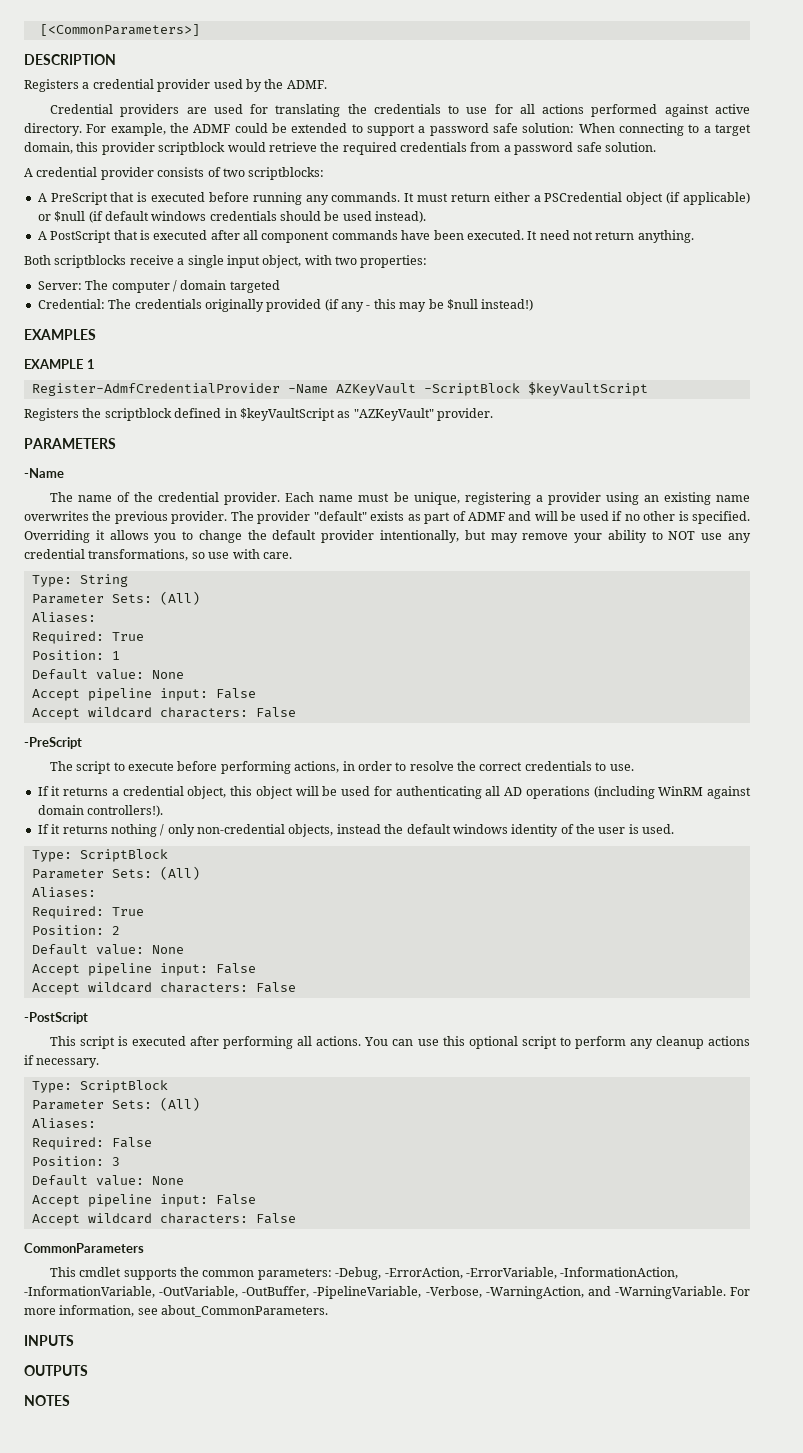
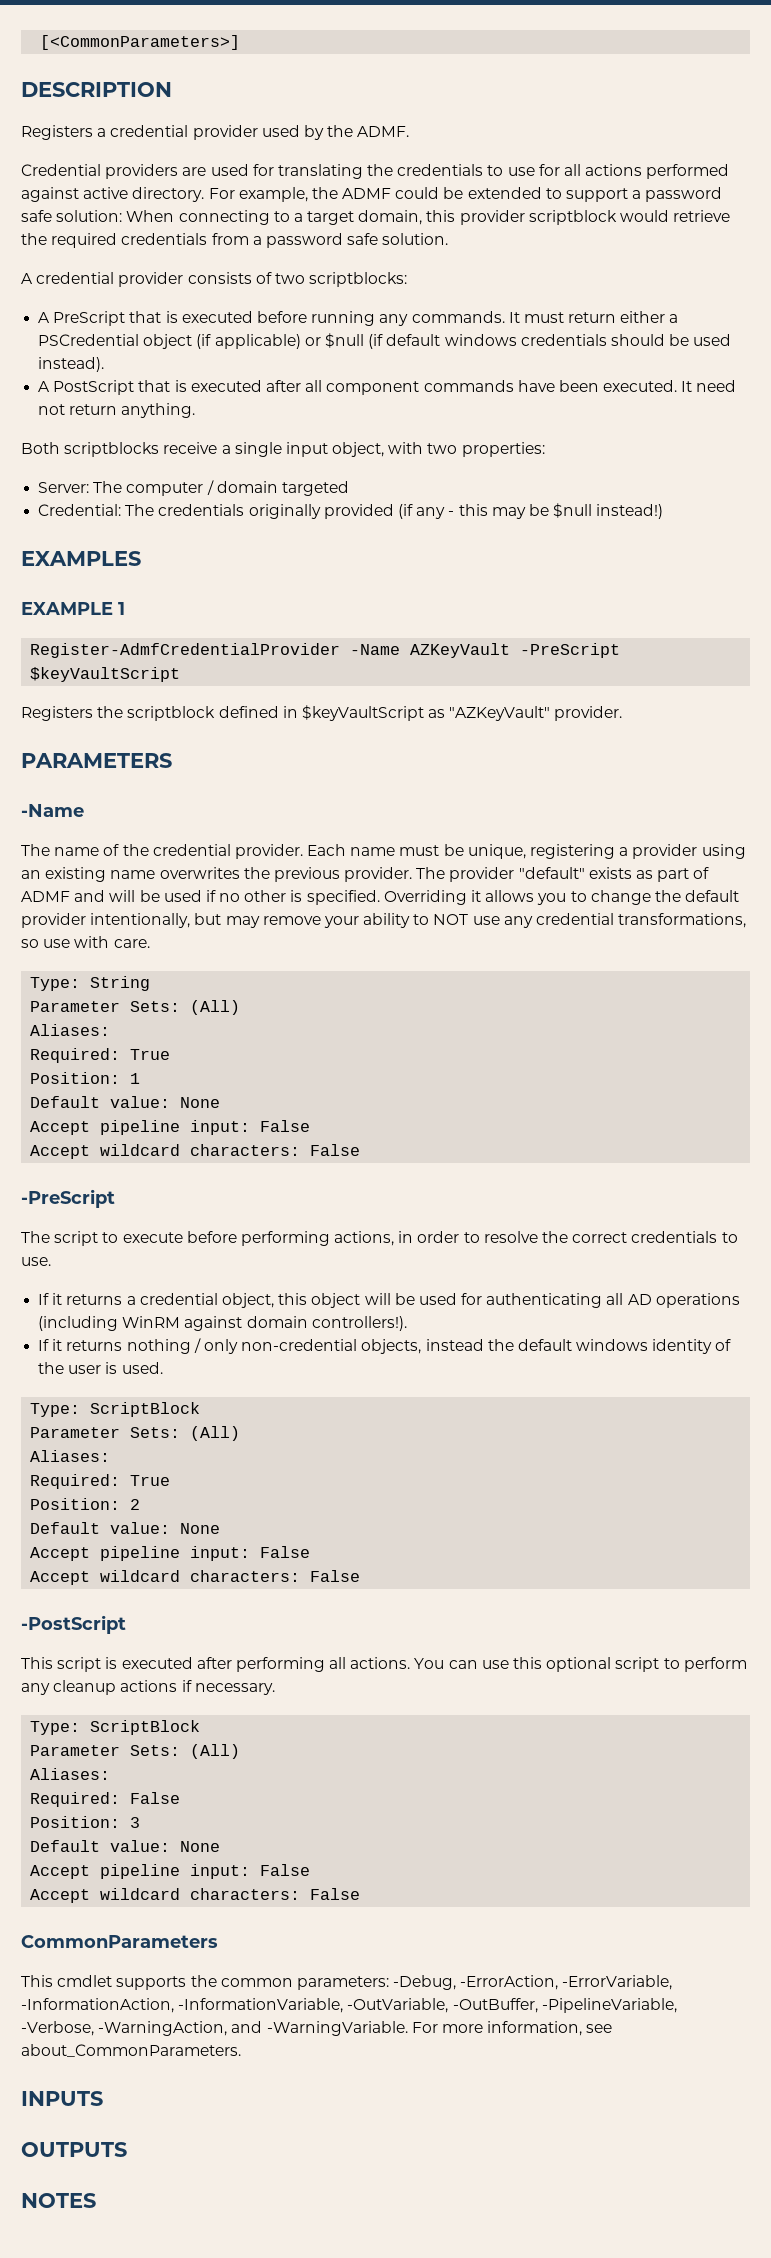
[423,383,520,396] -ScriptBlock -> [520,643,621,658] -PreScript

